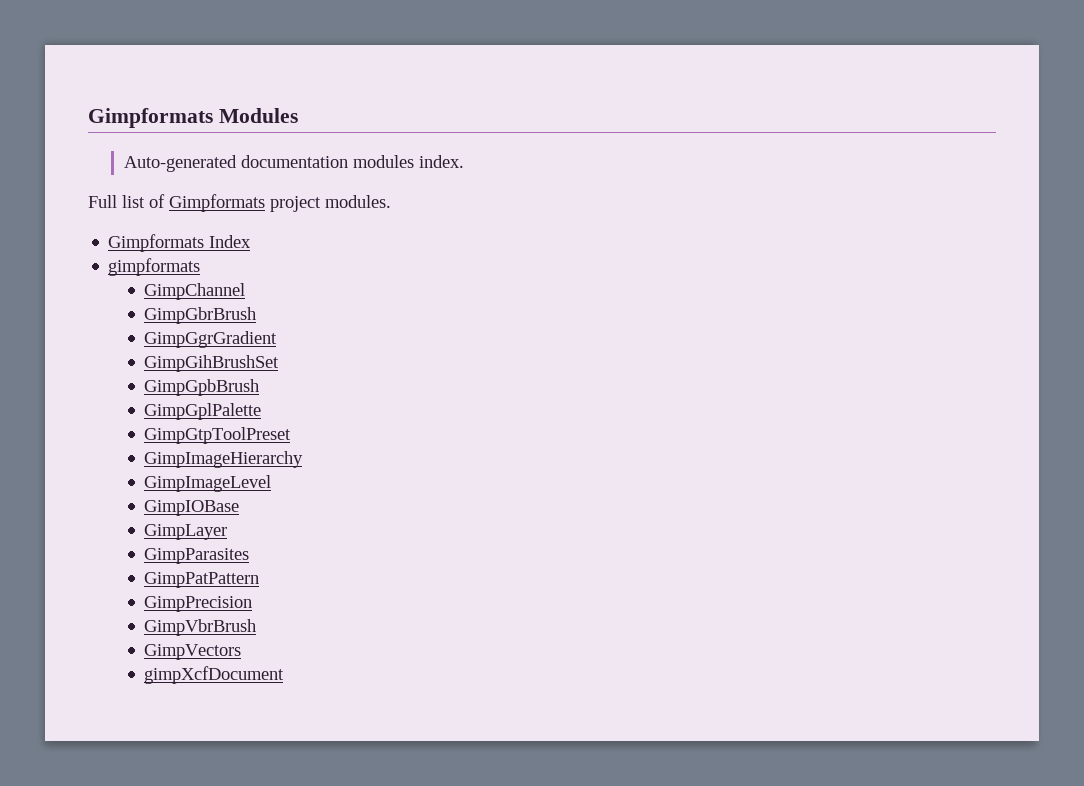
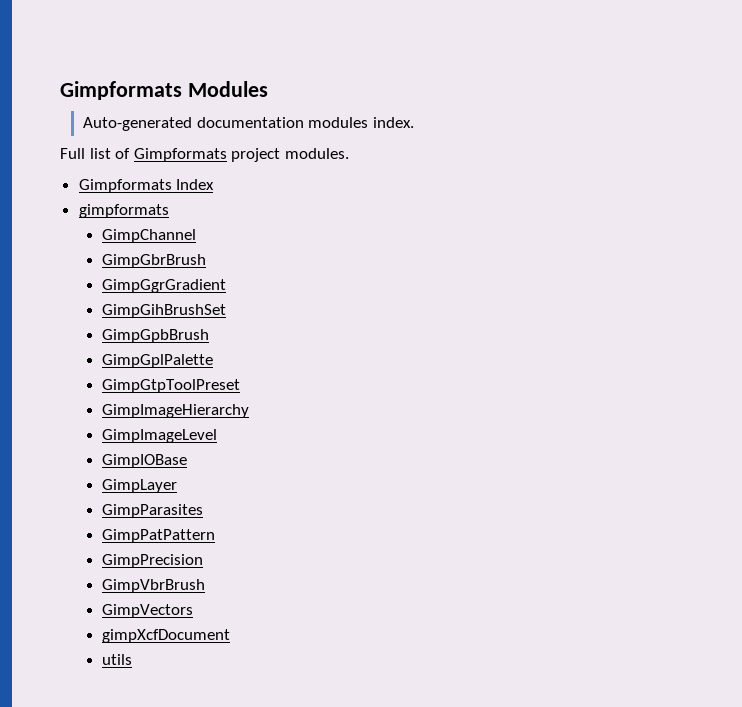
(285, 675) none -> [101,654,132,665] // utils

